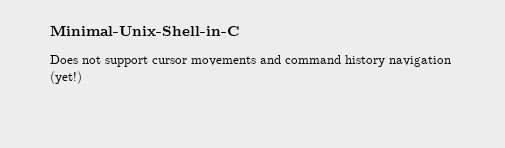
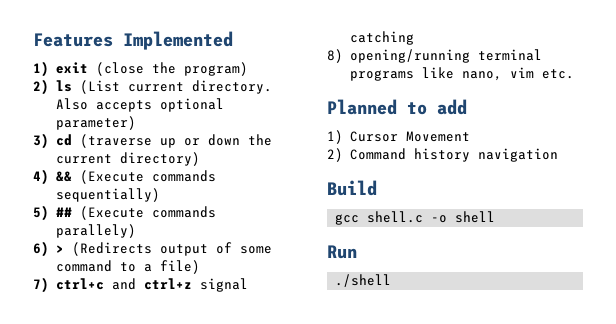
[50,25,239,36] [50,55,451,67] [50,71,82,84] Minimal-Unix-Shell-in-C // Does not support cursor movements and command history navigation (yet!) -> [33,31,233,50] [33,61,248,77] [33,79,272,95] [55,98,224,112] [55,116,136,130] [33,133,272,149] [55,152,200,166] [33,169,216,185] [55,188,160,202] [33,205,216,221] [55,224,136,238] [33,241,272,257] [55,260,200,274] [33,277,248,293] [349,31,414,45] [327,49,542,63] [349,67,574,81] [327,99,467,115] [327,130,470,144] [327,148,558,162] [327,180,377,196] [335,211,496,225] [327,245,357,259] [335,274,392,287] Features Implemented // 1) exit (close the program) // 2) ls (List current directory. Also accepts optional parameter) // 3) cd (traverse up or down the current directory) // 4) && (Execute commands sequentially) // 5) ## (Execute commands parallely) // 6) > (Redirects output of some command to a file) // 7) ctrl+c and ctrl+z signal catching // 8) opening/running terminal programs like nano, vim etc. // Planned to add // 1) Cursor Movement // 2) Command history navigation // Build // gcc shell.c -o shell // Run // ./shell

